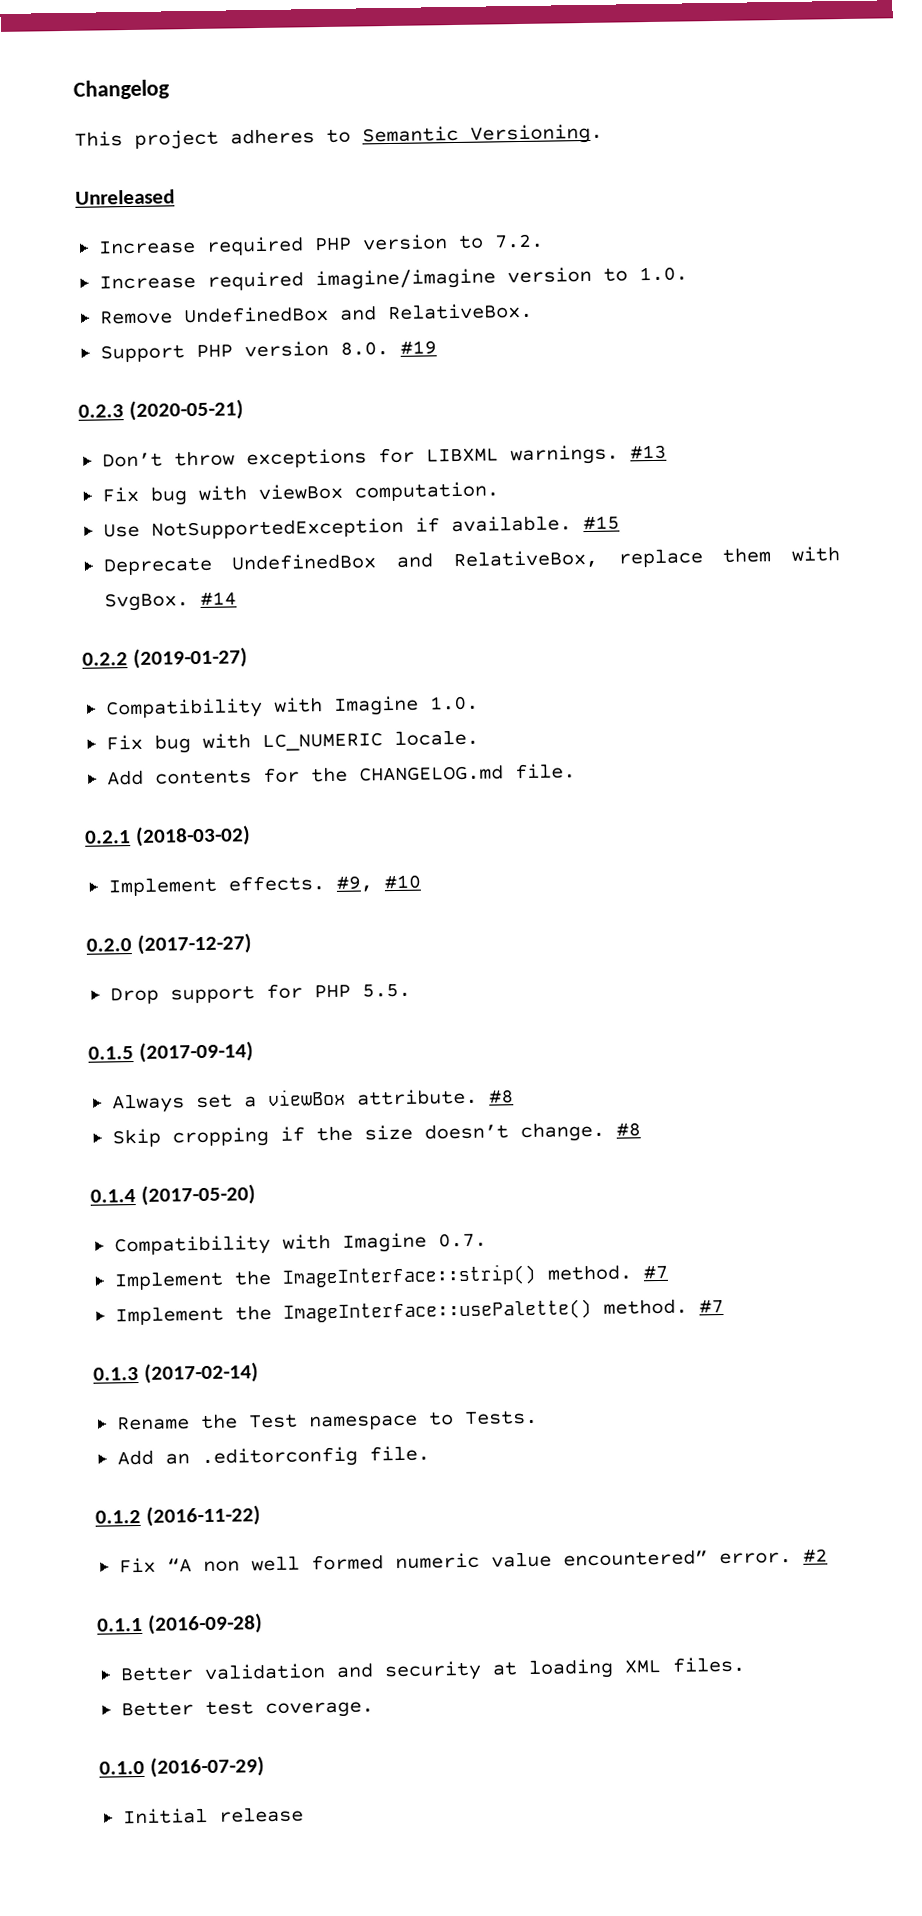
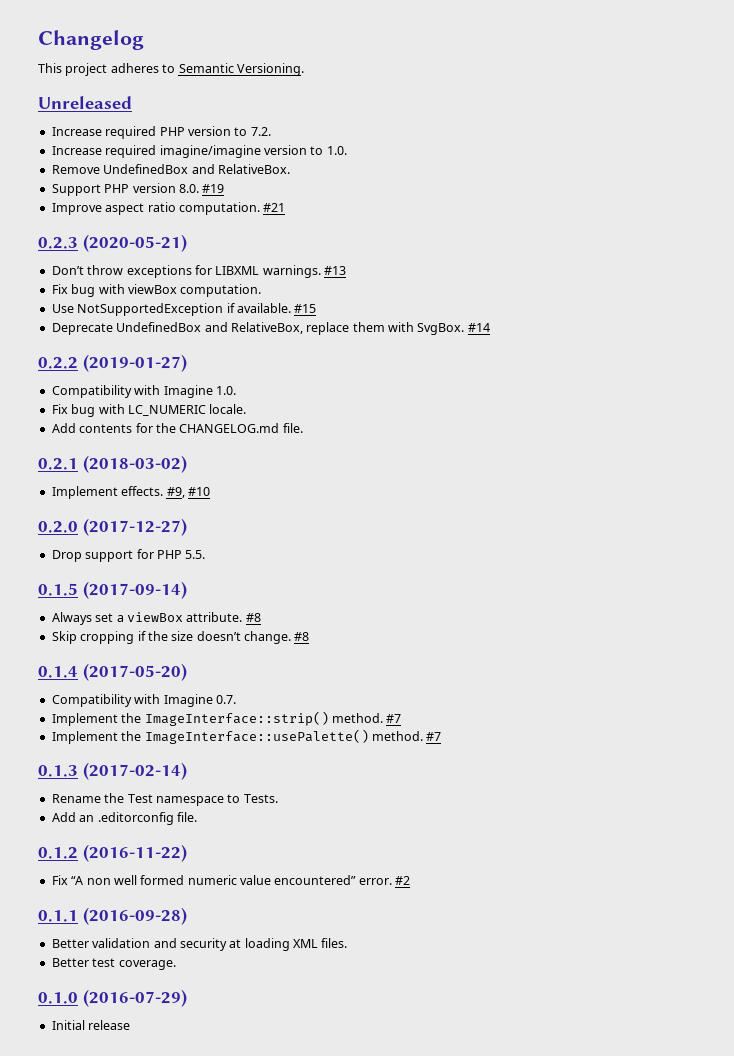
(437, 347) none -> [51,202,286,215] // Improve aspect ratio computation. #21

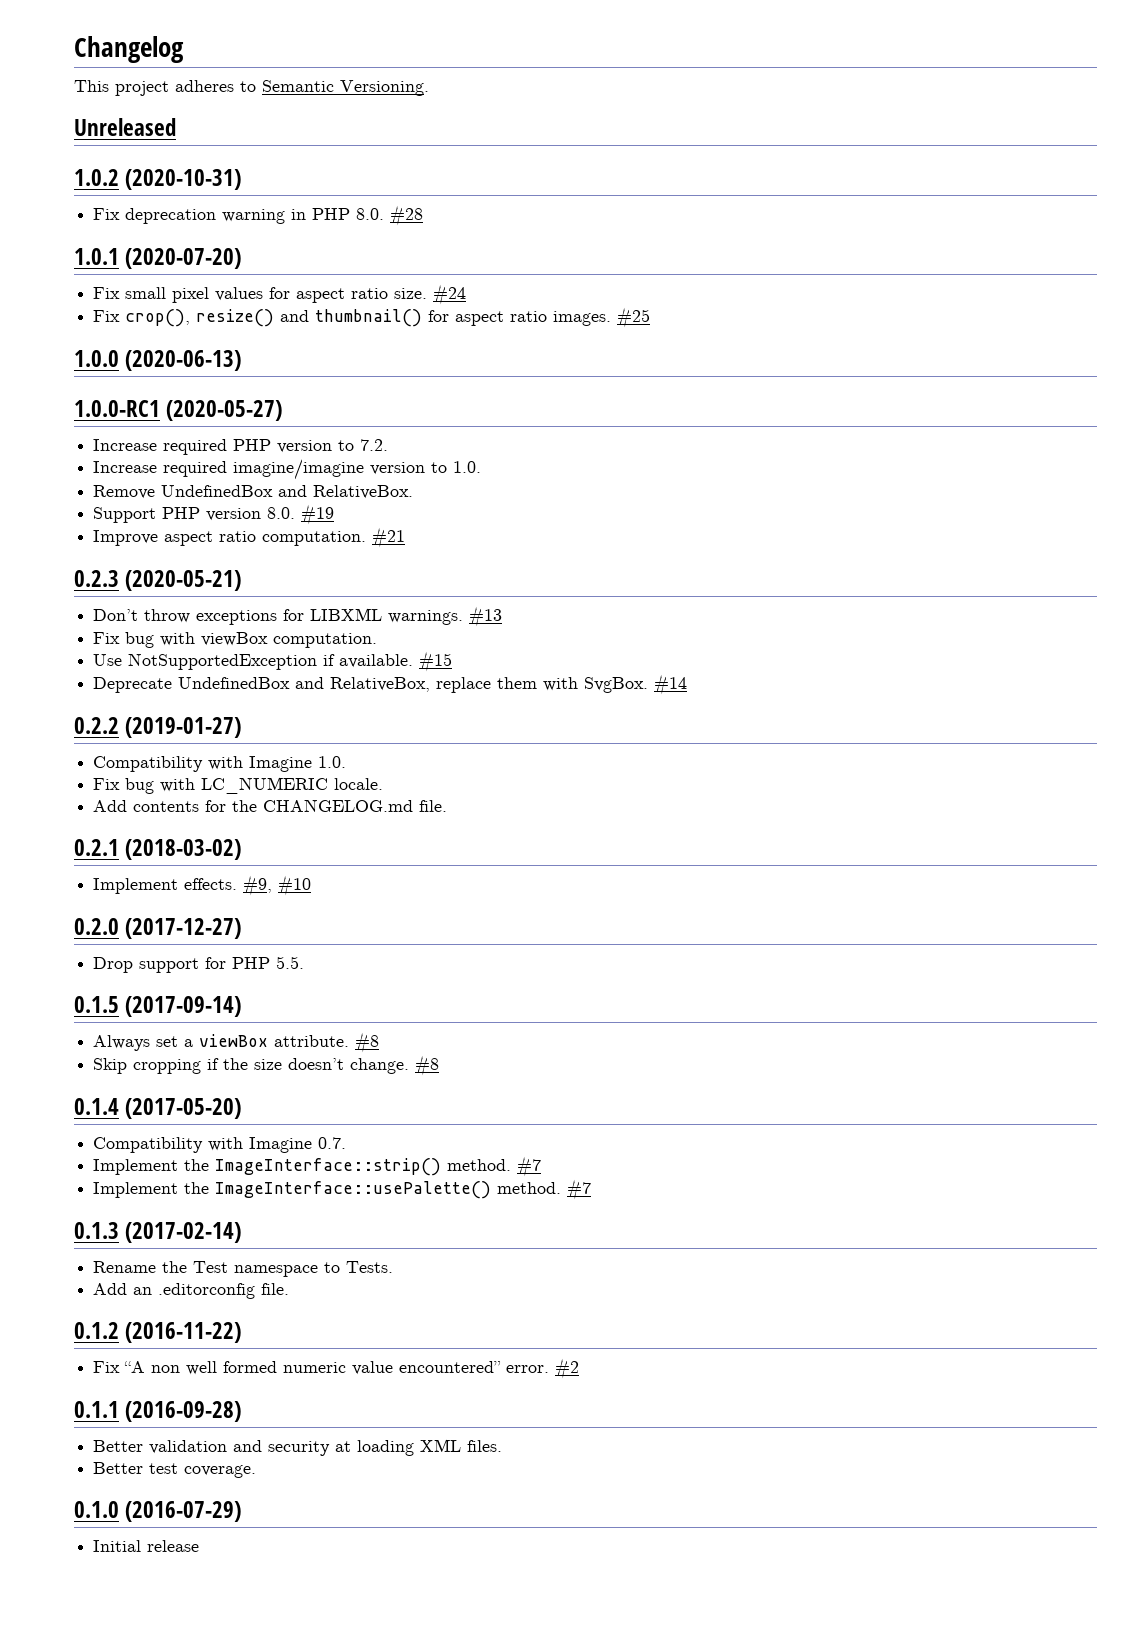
(132, 102) none -> [74,169,242,190] [93,205,424,226] [74,248,242,269] [93,284,467,305] [93,307,651,328] [74,350,242,371] [74,400,283,421] // 1.0.2 (2020-10-31) // Fix deprecation warning in PHP 8.0. #28 // 1.0.1 (2020-07-20) // Fix small pixel values for aspect ratio size. #24 // Fix crop(), resize() and thumbnail() for aspect ratio images. #25 // 1.0.0 (2020-06-13) // 1.0.0-RC1 (2020-05-27)

